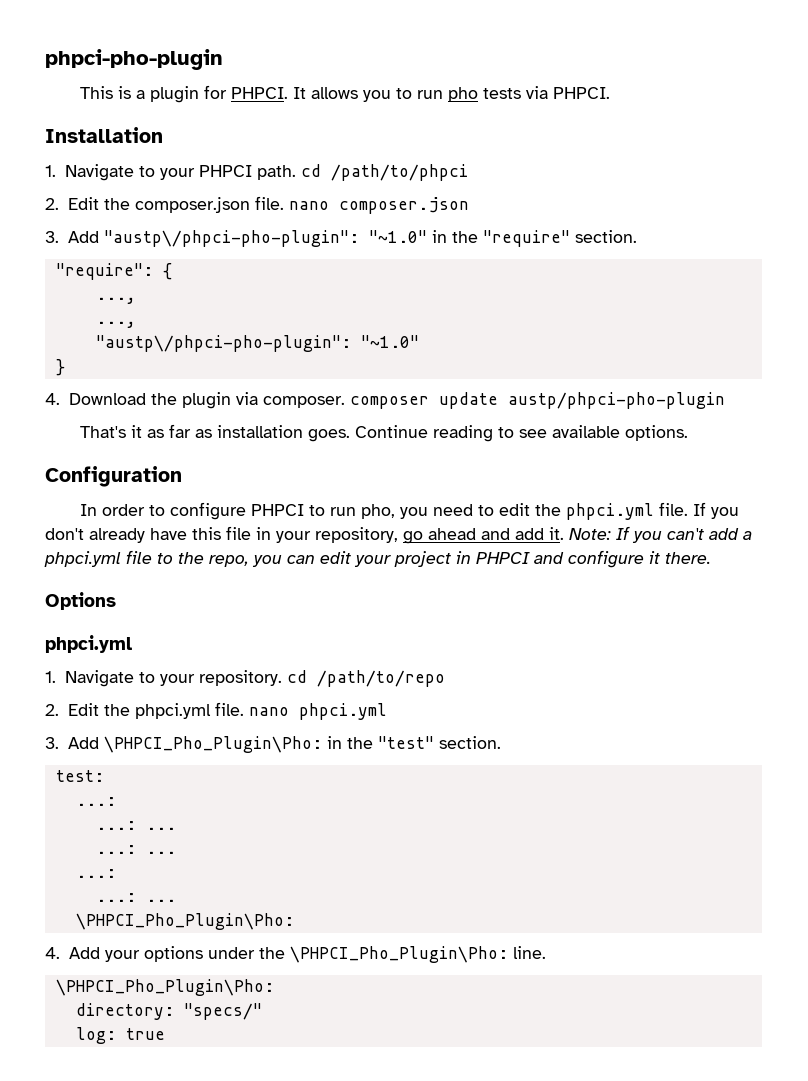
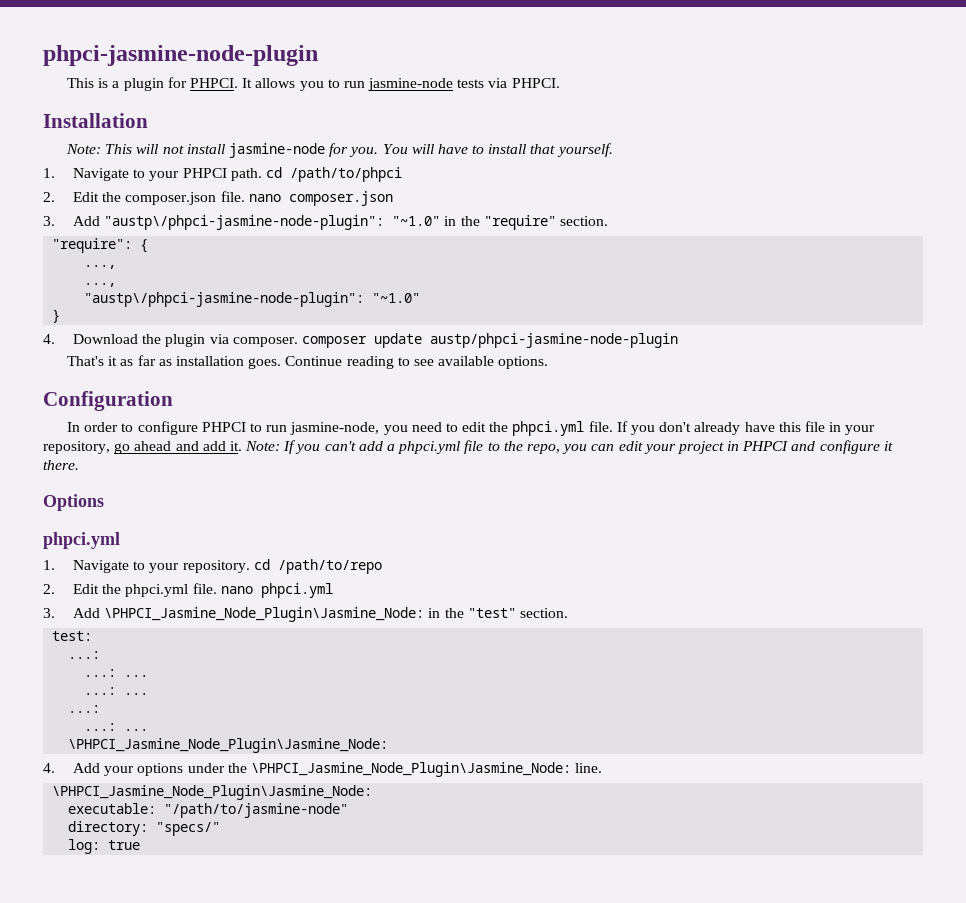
[45,49,223,70] phpci-pho-plugin -> [43,45,318,66] phpci-jasmine-node-plugin
[448,87,479,102] pho -> [368,78,454,91] jasmine-node
(163, 135) none -> [66,143,613,158] // Note: This will not install jasmine-node for you. You will have to install that yourself.
[103,230,359,247] "austp\/phpci-pho-plugin": -> [104,215,385,230] "austp\/phpci-jasmine-node-plugin":
[95,335,351,352] "austp\/phpci-pho-plugin": -> [84,292,365,307] "austp\/phpci-jasmine-node-plugin":
[507,392,725,409] austp/phpci-pho-plugin -> [430,333,679,348] austp/phpci-jasmine-node-plugin
[361,504,396,519] pho, -> [290,422,380,435] jasmine-node,
[103,736,322,753] \PHPCI_Pho_Plugin\Pho: -> [104,607,425,622] \PHPCI_Jasmine_Node_Plugin\Jasmine_Node:
[75,913,294,930] \PHPCI_Pho_Plugin\Pho: -> [68,738,389,753] \PHPCI_Jasmine_Node_Plugin\Jasmine_Node:
[289,946,508,963] \PHPCI_Pho_Plugin\Pho: -> [251,762,572,777] \PHPCI_Jasmine_Node_Plugin\Jasmine_Node:
[55,979,274,996] \PHPCI_Pho_Plugin\Pho: -> [52,785,373,800] [68,803,349,818] \PHPCI_Jasmine_Node_Plugin\Jasmine_Node: // executable: "/path/to/jasmine-node"

